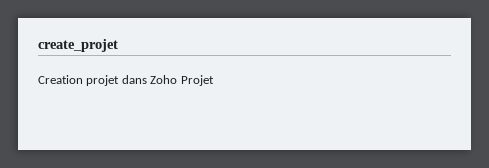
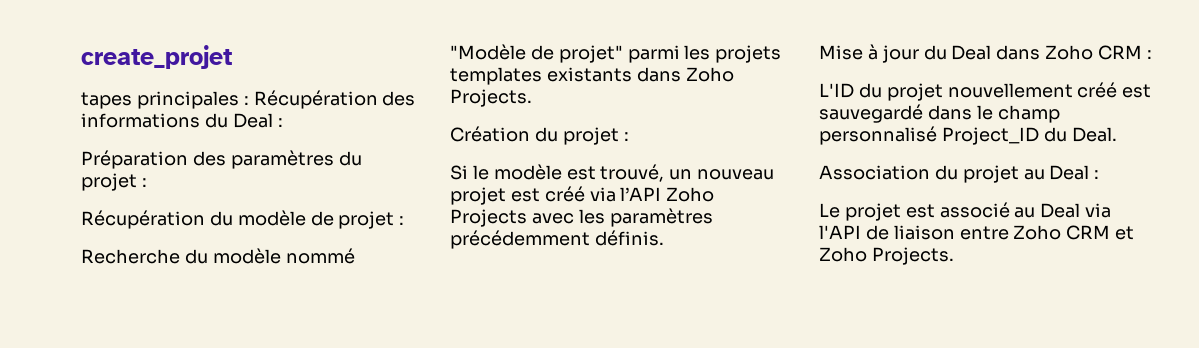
[38,75,214,86] Creation projet dans Zoho Projet -> [81,90,416,109] [81,113,283,128] [81,150,362,169] [81,173,147,191] [81,210,405,229] [81,248,355,264] [450,44,782,63] [450,67,734,85] [450,89,532,107] [450,126,629,145] [450,164,775,182] [450,186,715,205] [450,208,713,227] [450,230,664,249] [819,44,1152,63] [819,82,1152,101] [819,104,1060,123] [819,126,1117,145] [819,165,1100,183] [819,202,1112,221] [819,225,1135,240] [819,247,954,265] tapes principales : Récupération des informations du Deal : // Préparation des paramètres du projet : // Récupération du modèle de projet : // Recherche du modèle nommé "Modèle de projet" parmi les projets templates existants dans Zoho Projects. // Création du projet : // Si le modèle est trouvé, un nouveau projet est créé via l’API Zoho Projects avec les paramètres précédemment définis. // Mise à jour du Deal dans Zoho CRM : // L'ID du projet nouvellement créé est sauvegardé dans le champ personnalisé Project_ID du Deal. // Association du projet au Deal : // Le projet est associé au Deal via l'API de liaison entre Zoho CRM et Zoho Projects.

